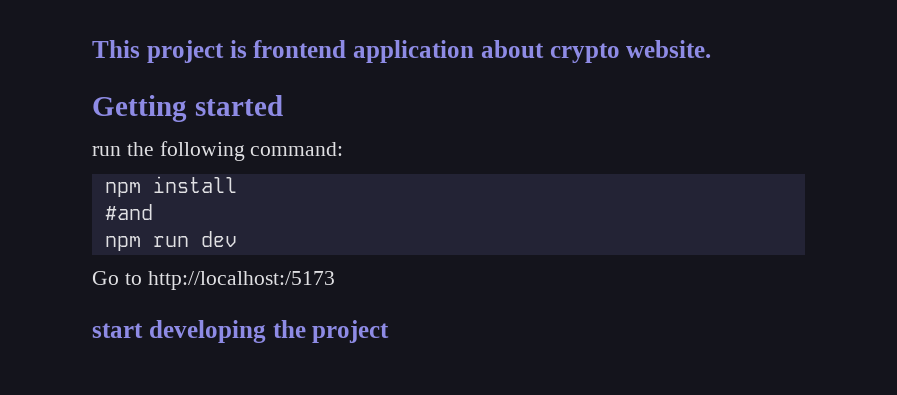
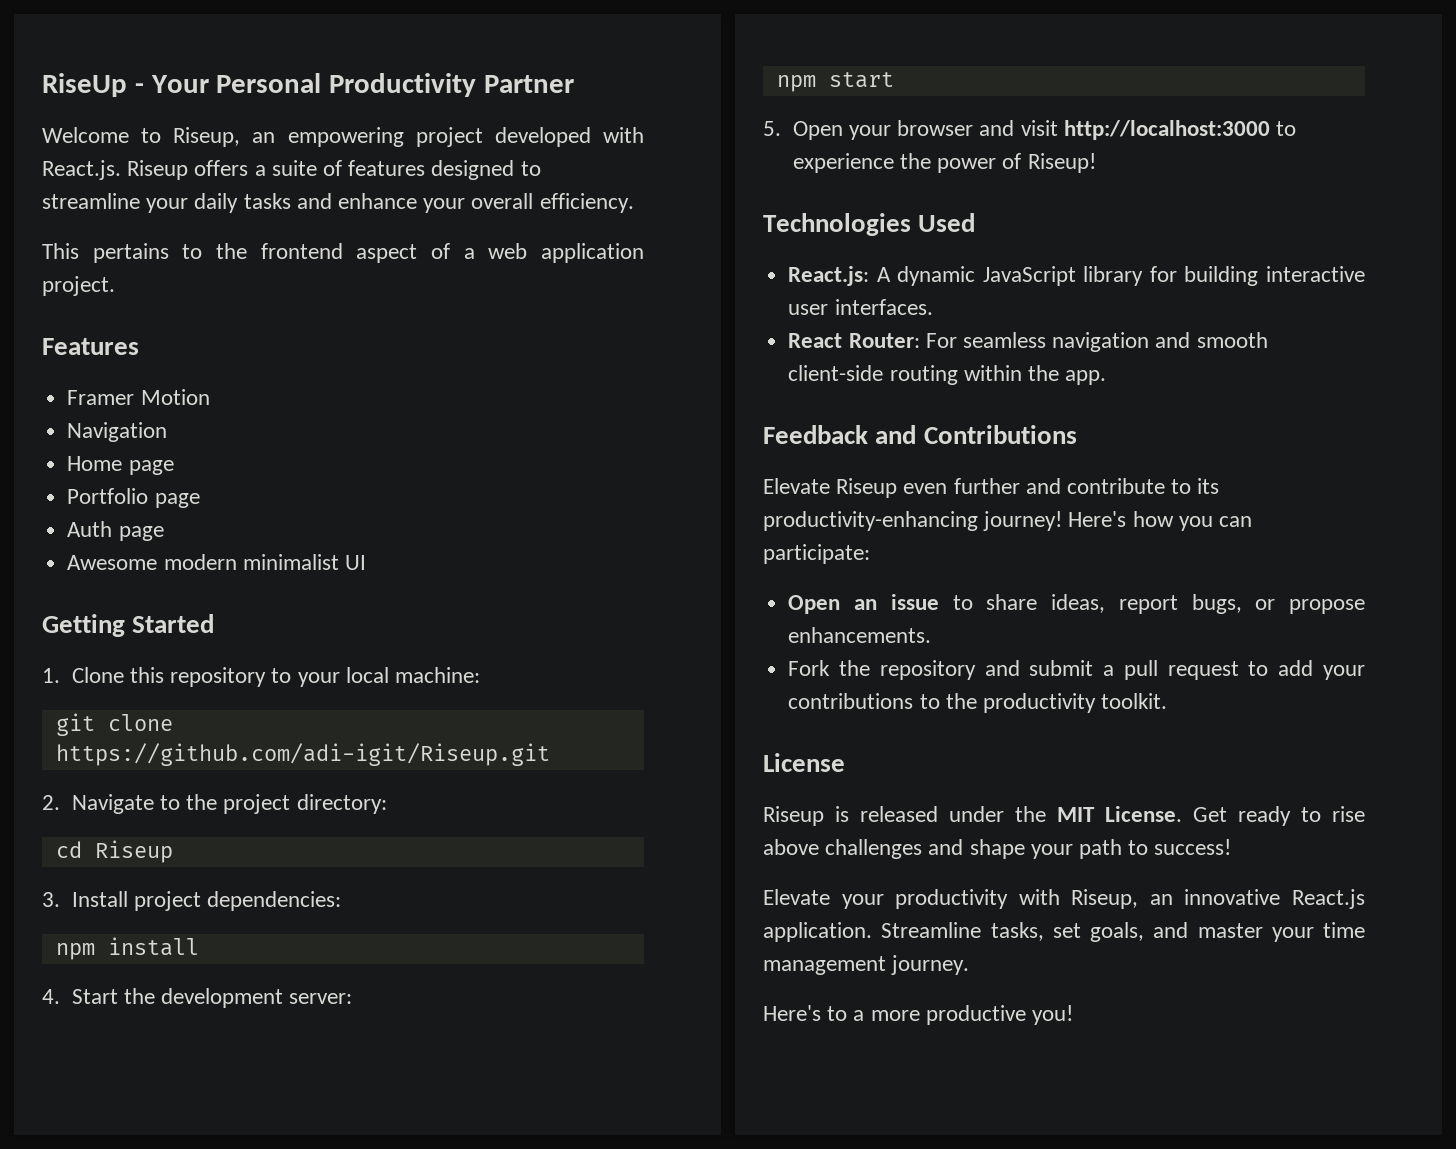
[92,40,712,63] [92,95,283,122] [92,141,344,161] [104,176,237,197] [104,204,153,220] [104,231,237,251] [92,271,335,290] [92,320,390,343] This project is frontend application about crypto website. // Getting started // run the following command: // npm install // #and // npm run dev // Go to http://localhost:/5173 // start developing the project -> [42,73,575,97] [42,127,644,147] [42,160,541,180] [42,193,634,213] [42,243,644,263] [42,276,115,296] [42,338,139,355] [67,389,210,405] [67,422,168,442] [67,456,174,475] [67,488,200,508] [67,521,164,541] [67,554,366,570] [42,614,215,637] [42,667,481,687] [55,713,173,736] [55,743,550,766] [42,794,387,814] [55,840,173,863] [42,891,342,911] [55,937,199,960] [42,988,353,1008] [776,72,894,92] [763,120,1297,140] [792,153,1096,173] [763,213,976,236] [788,266,1365,286] [788,299,933,315] [788,332,1268,352] [788,365,1107,385] [763,425,1077,444] [763,478,1220,498] [763,511,1253,531] [763,544,870,564] [788,594,1365,614] [788,627,932,643] [788,660,1365,680] [788,693,1168,713] [763,753,845,772] [763,806,1365,826] [763,839,1232,859] [763,889,1365,909] [763,922,1365,942] [763,955,970,975] [763,1005,1074,1025] RiseUp - Your Personal Productivity Partner // Welcome to Riseup, an empowering project developed with React.js. Riseup offers a suite of features designed to streamline your daily tasks and enhance your overall efficiency. // This pertains to the frontend aspect of a web application project. // Features // Framer Motion // Navigation // Home page // Portfolio page // Auth page // Awesome modern minimalist UI // Getting Started // 1. Clone this repository to your local machine: // git clone https://github.com/adi-igit/Riseup.git // 2. Navigate to the project directory: // cd Riseup // 3. Install project dependencies: // npm install // 4. Start the development server: // npm start // 5. Open your browser and visit http://localhost:3000 to experience the power of Riseup! // Technologies Used // React.js: A dynamic JavaScript library for building interactive user interfaces. // React Router: For seamless navigation and smooth client-side routing within the app. // Feedback and Contributions // Elevate Riseup even further and contribute to its productivity-enhancing journey! Here's how you can participate: // Open an issue to share ideas, report bugs, or propose enhancements. // Fork the repository and submit a pull request to add your contributions to the productivity toolkit. // License // Riseup is released under the MIT License. Get ready to rise above challenges and shape your path to success! // Elevate your productivity with Riseup, an innovative React.js application. Streamline tasks, set goals, and master your time management journey. // Here's to a more productive you!

